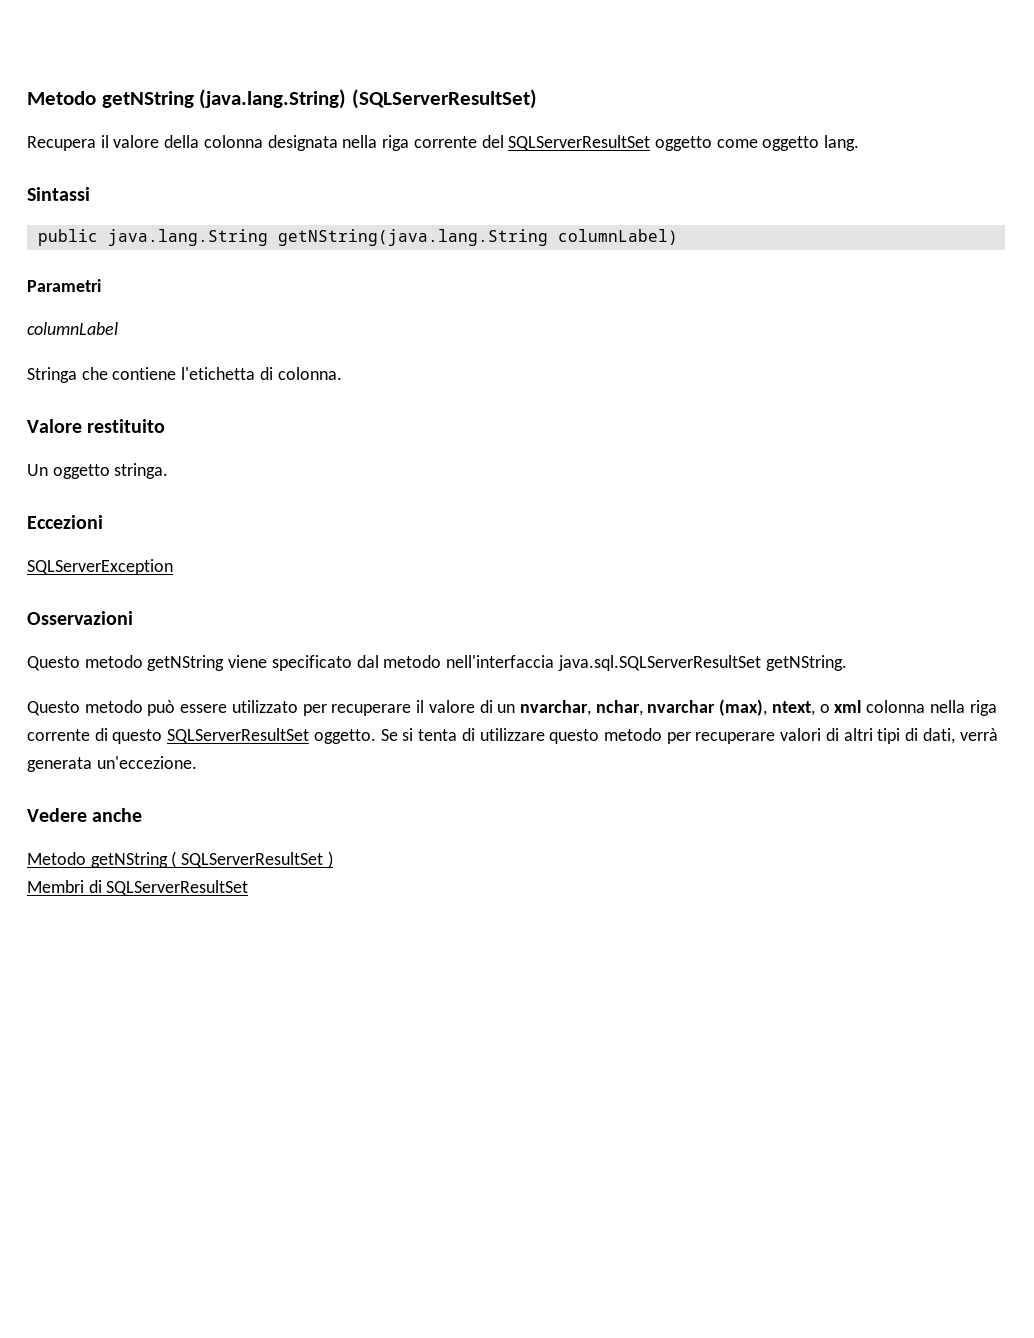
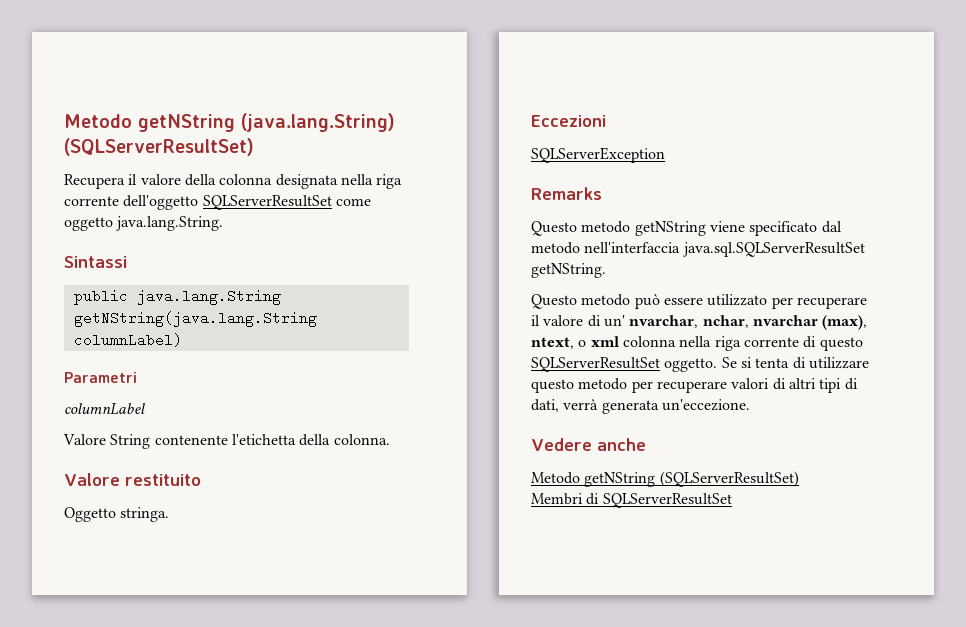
[481,135,712,151] del SQLServerResultSet oggetto -> [123,195,332,210] dell'oggetto SQLServerResultSet
[824,135,860,151] lang. -> [116,216,224,231] java.lang.String.
[27,367,273,383] Stringa che contiene l'etichetta di -> [63,434,331,449] Valore String contenente l'etichetta della
[27,464,110,479] Un oggetto -> [64,507,116,522] Oggetto
[27,611,133,625] Osservazioni -> [531,187,602,200] Remarks
[497,704,516,713] un -> [603,315,625,327] un'
[171,851,333,868] ( SQLServerResultSet ) -> [659,471,799,487] (SQLServerResultSet)

